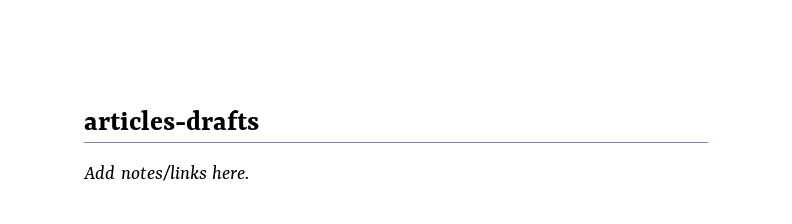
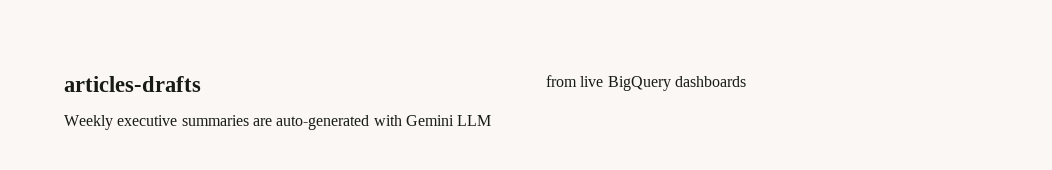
[83,165,250,181] Add notes/links here. -> [64,115,492,130] [546,75,746,91] Weekly executive summaries are auto-generated with Gemini LLM from live BigQuery dashboards

